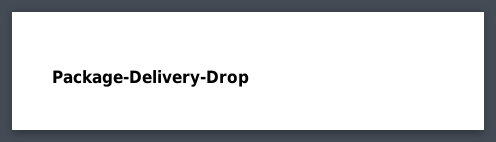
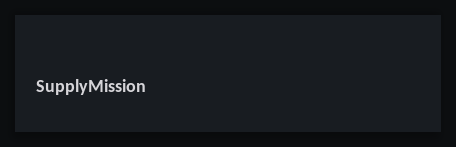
[52,70,249,87] Package-Delivery-Drop -> [36,79,146,95] SupplyMission

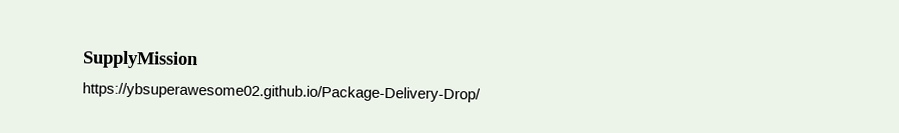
(146, 87) none -> [82,82,481,103] // https://ybsuperawesome02.github.io/Package-Delivery-Drop/

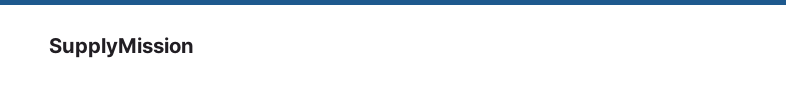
[82,82,481,103] // https://ybsuperawesome02.github.io/Package-Delivery-Drop/ -> (194, 47) none

